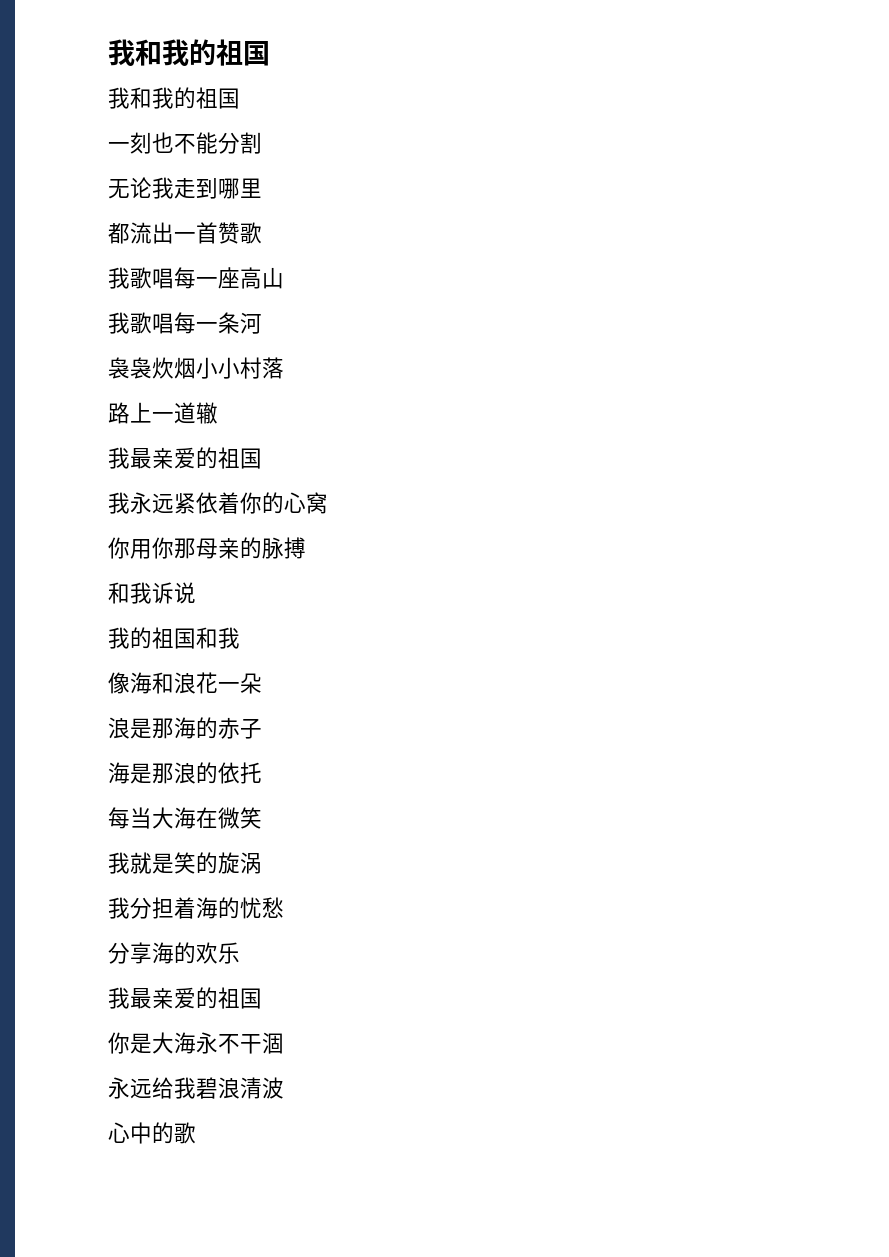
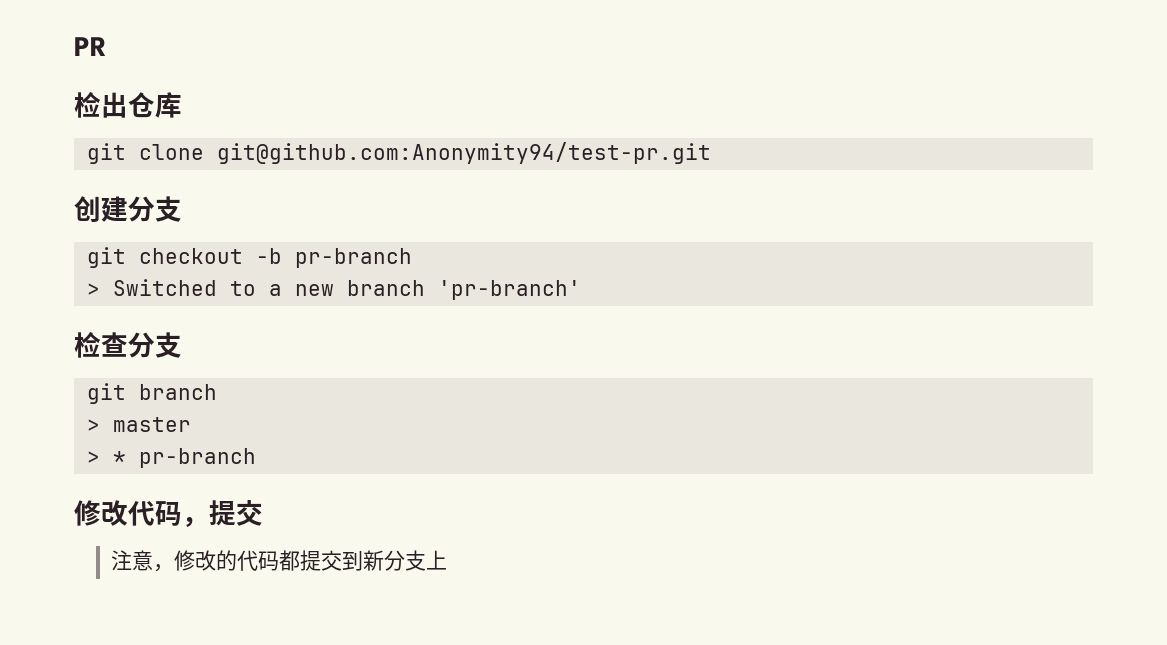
[108,39,270,66] [108,87,240,109] [108,132,262,154] [108,177,262,199] [108,222,262,244] [108,267,284,289] [108,312,262,334] [108,357,284,379] [108,402,218,424] [108,447,262,469] [108,492,328,514] [108,537,306,559] [108,582,196,604] [108,627,240,649] [108,672,262,694] [108,717,262,739] [108,762,262,784] [108,807,262,829] [108,852,262,874] [108,897,284,919] [108,942,240,964] [108,987,262,1009] [108,1032,284,1054] [108,1077,284,1099] [108,1122,196,1144] 我和我的祖国 // 我和我的祖国 // 一刻也不能分割 // 无论我走到哪里 // 都流出一首赞歌 // 我歌唱每一座高山 // 我歌唱每一条河 // 袅袅炊烟小小村落 // 路上一道辙 // 我最亲爱的祖国 // 我永远紧依着你的心窝 // 你用你那母亲的脉搏 // 和我诉说 // 我的祖国和我 // 像海和浪花一朵 // 浪是那海的赤子 // 海是那浪的依托 // 每当大海在微笑 // 我就是笑的旋涡 // 我分担着海的忧愁 // 分享海的欢乐 // 我最亲爱的祖国 // 你是大海永不干涸 // 永远给我碧浪清波 // 心中的歌 -> [74,37,107,56] [74,92,182,118] [86,142,711,164] [74,196,182,222] [86,247,412,268] [86,279,581,300] [74,332,182,358] [86,383,217,404] [86,417,191,432] [86,448,256,468] [74,500,263,527] [111,550,448,572] PR // 检出仓库 // git clone git@github.com:Anonymity94/test-pr.git // 创建分支 // git checkout -b pr-branch // > Switched to a new branch 'pr-branch' // 检查分支 // git branch // > master // > * pr-branch // 修改代码，提交 // 注意，修改的代码都提交到新分支上

